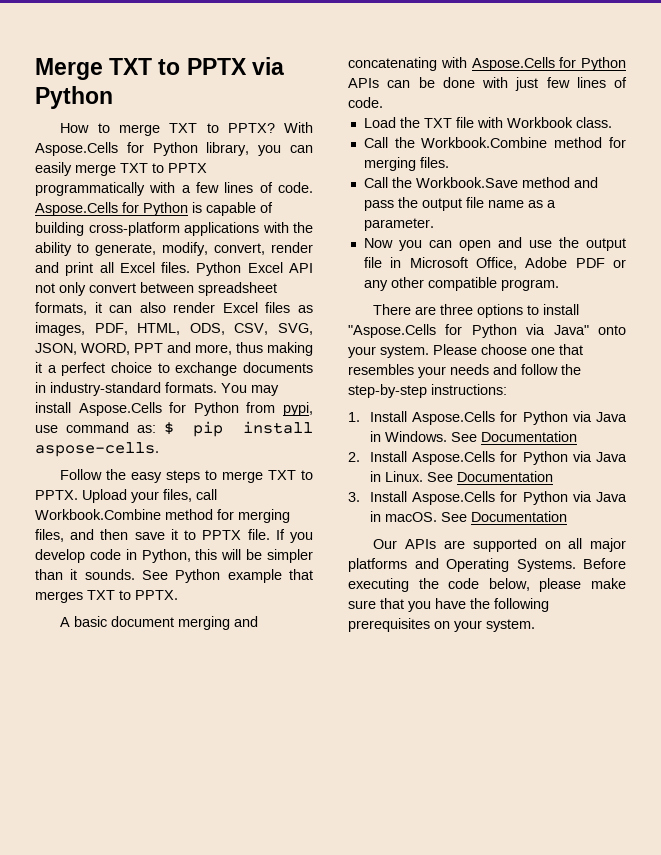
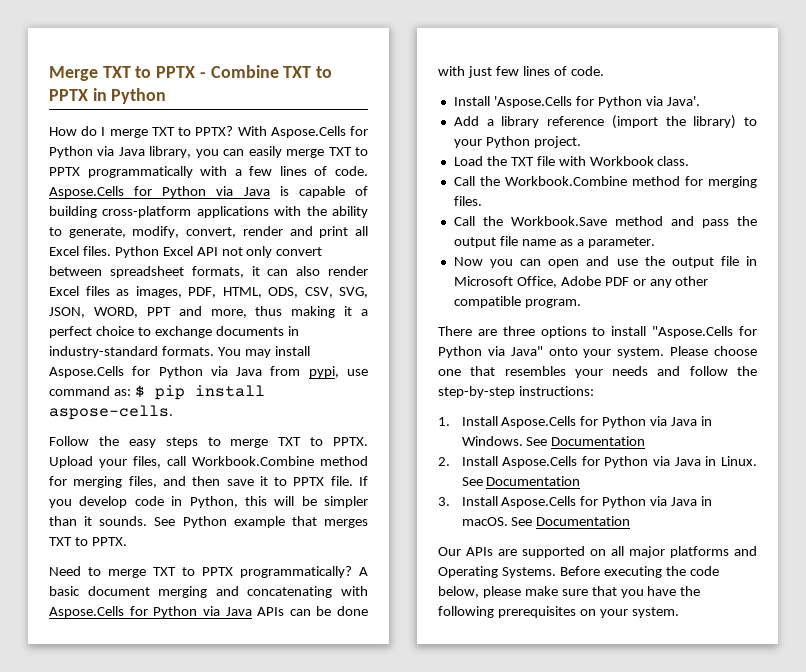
[251,57,284,75] via -> [199,65,333,78] [49,88,107,101] - Combine TXT to PPTX in
[97,123,110,133] to -> [81,126,106,136] do I
(198, 149) none -> [97,146,145,156] via Java
(188, 209) none -> [216,186,270,196] via Java
(239, 409) none -> [210,366,263,376] via Java
(178, 595) none -> [49,566,352,578] Need to merge TXT to PPTX programmatically?
(626, 64) none -> [202,606,252,616] via Java
(383, 102) none -> [453,96,700,108] [453,115,757,129] [453,136,581,148] // Install 'Aspose.Cells for Python via Java'. // Add a library reference (import the library) to your Python project.

